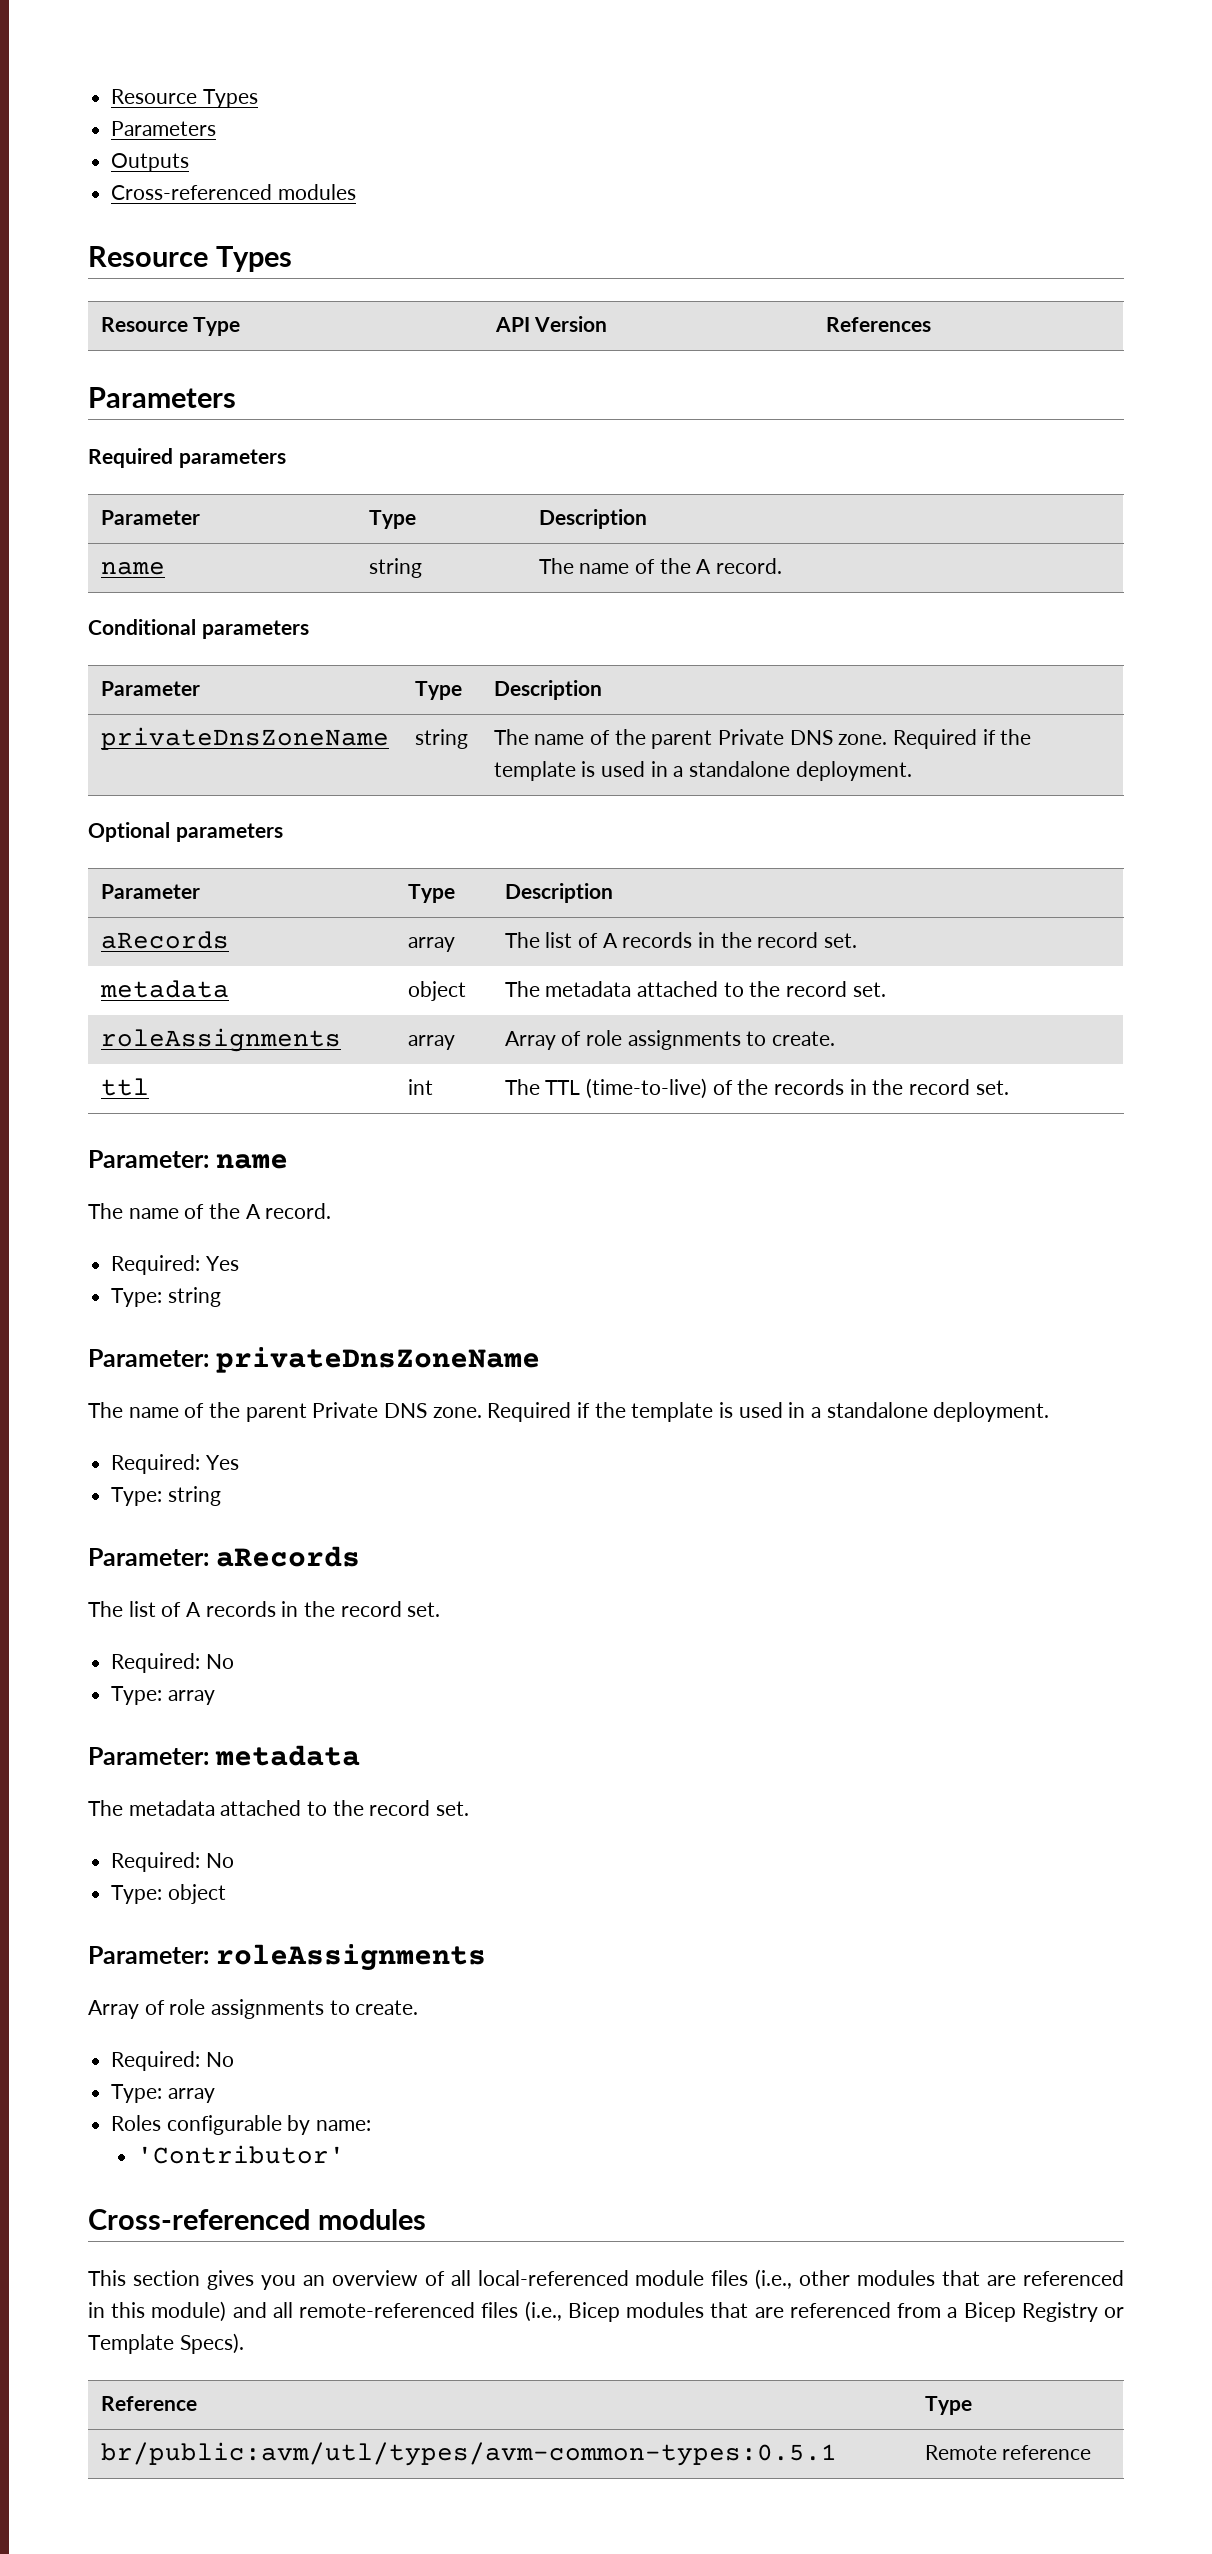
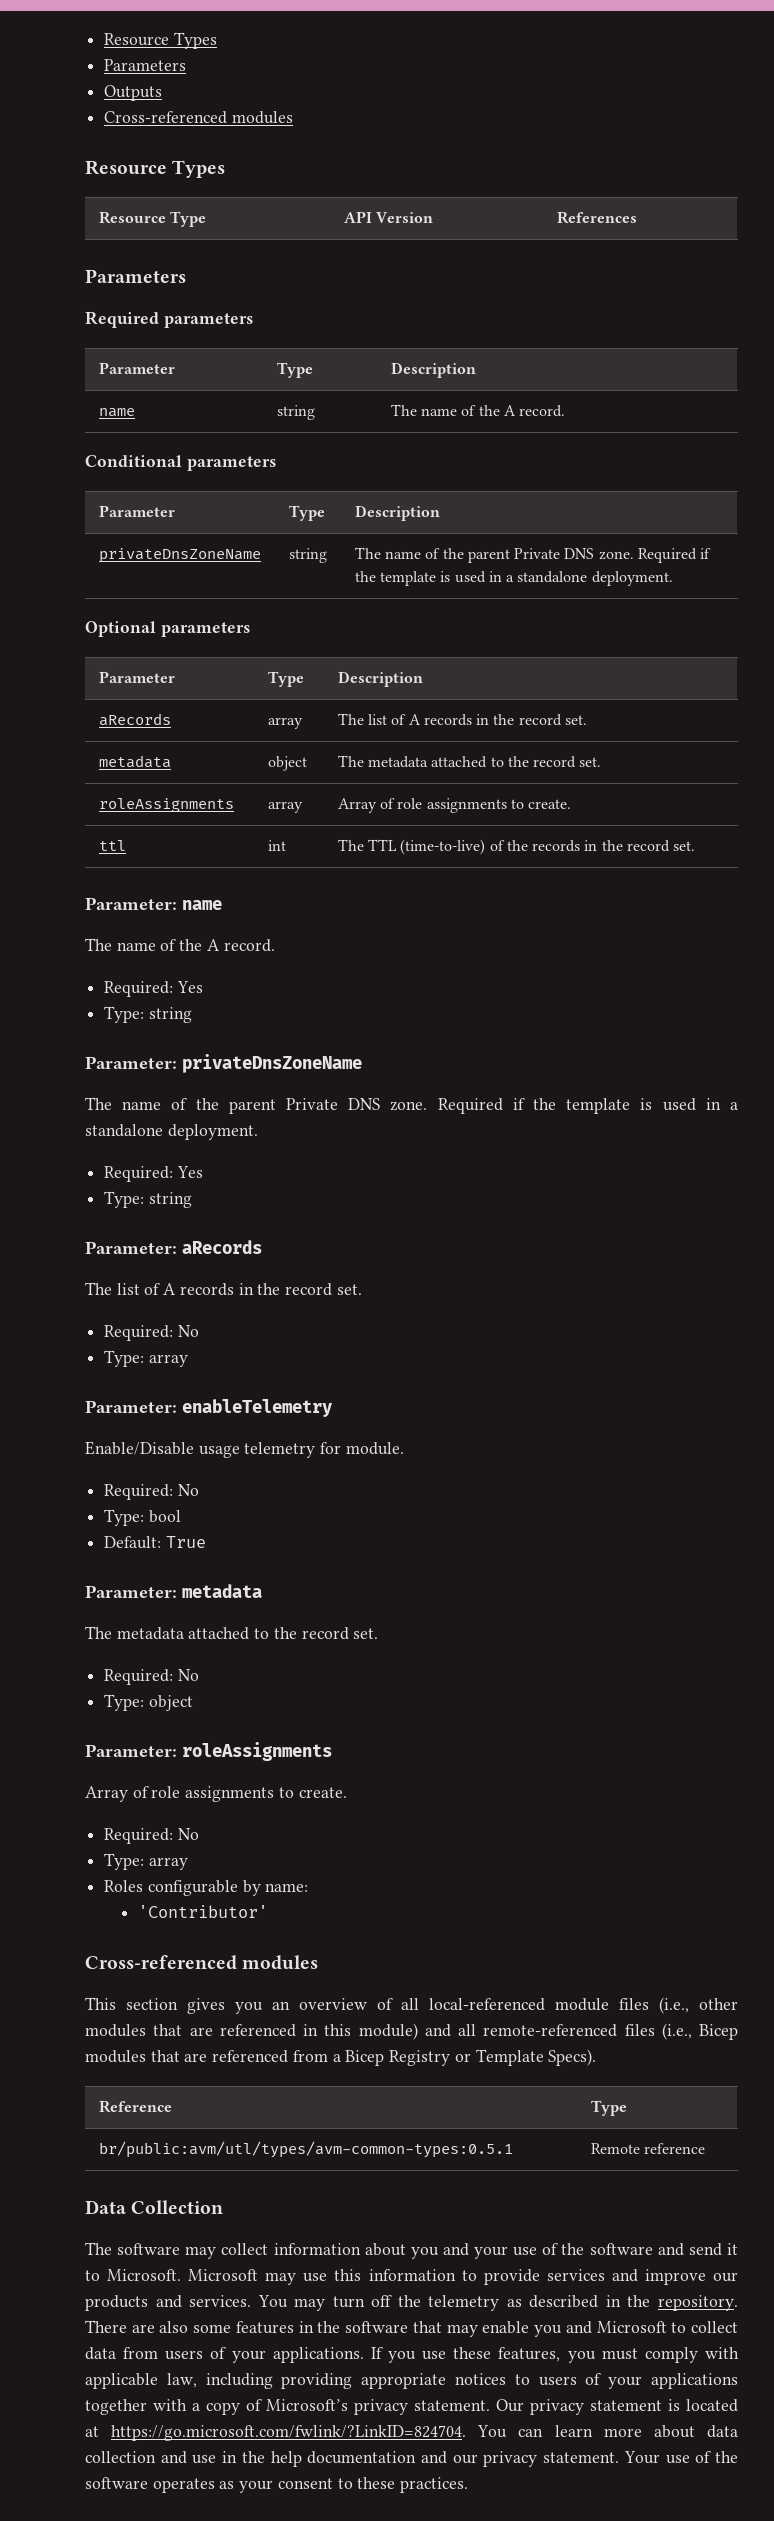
(215, 1697) none -> [85,1399,332,1417] [85,1441,404,1458] [104,1484,199,1500] [104,1509,181,1526] [104,1536,206,1549] // Parameter: enableTelemetry // Enable/Disable usage telemetry for module. // Required: No // Type: bool // Default: True
(1092, 2452) none -> [85,2200,224,2214] [85,2242,738,2259] [85,2269,739,2285] [85,2295,739,2311] [85,2320,739,2337] [85,2347,739,2363] [85,2373,738,2389] [85,2399,738,2415] [85,2425,738,2441] [85,2451,738,2467] [85,2477,469,2493] // Data Collection // The software may collect information about you and your use of the software and send it to Microsoft. Microsoft may use this information to provide services and improve our products and services. You may turn off the telemetry as described in the repository. There are also some features in the software that may enable you and Microsoft to collect data from users of your applications. If you use these features, you must comply with applicable law, including providing appropriate notices to users of your applications together with a copy of Microsoft’s privacy statement. Our privacy statement is located at https://go.microsoft.com/fwlink/?LinkID=824704. You can learn more about data collection and use in the help documentation and our privacy statement. Your use of the software operates as your consent to these practices.

